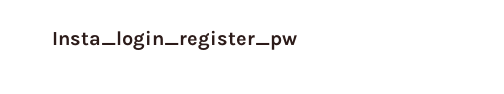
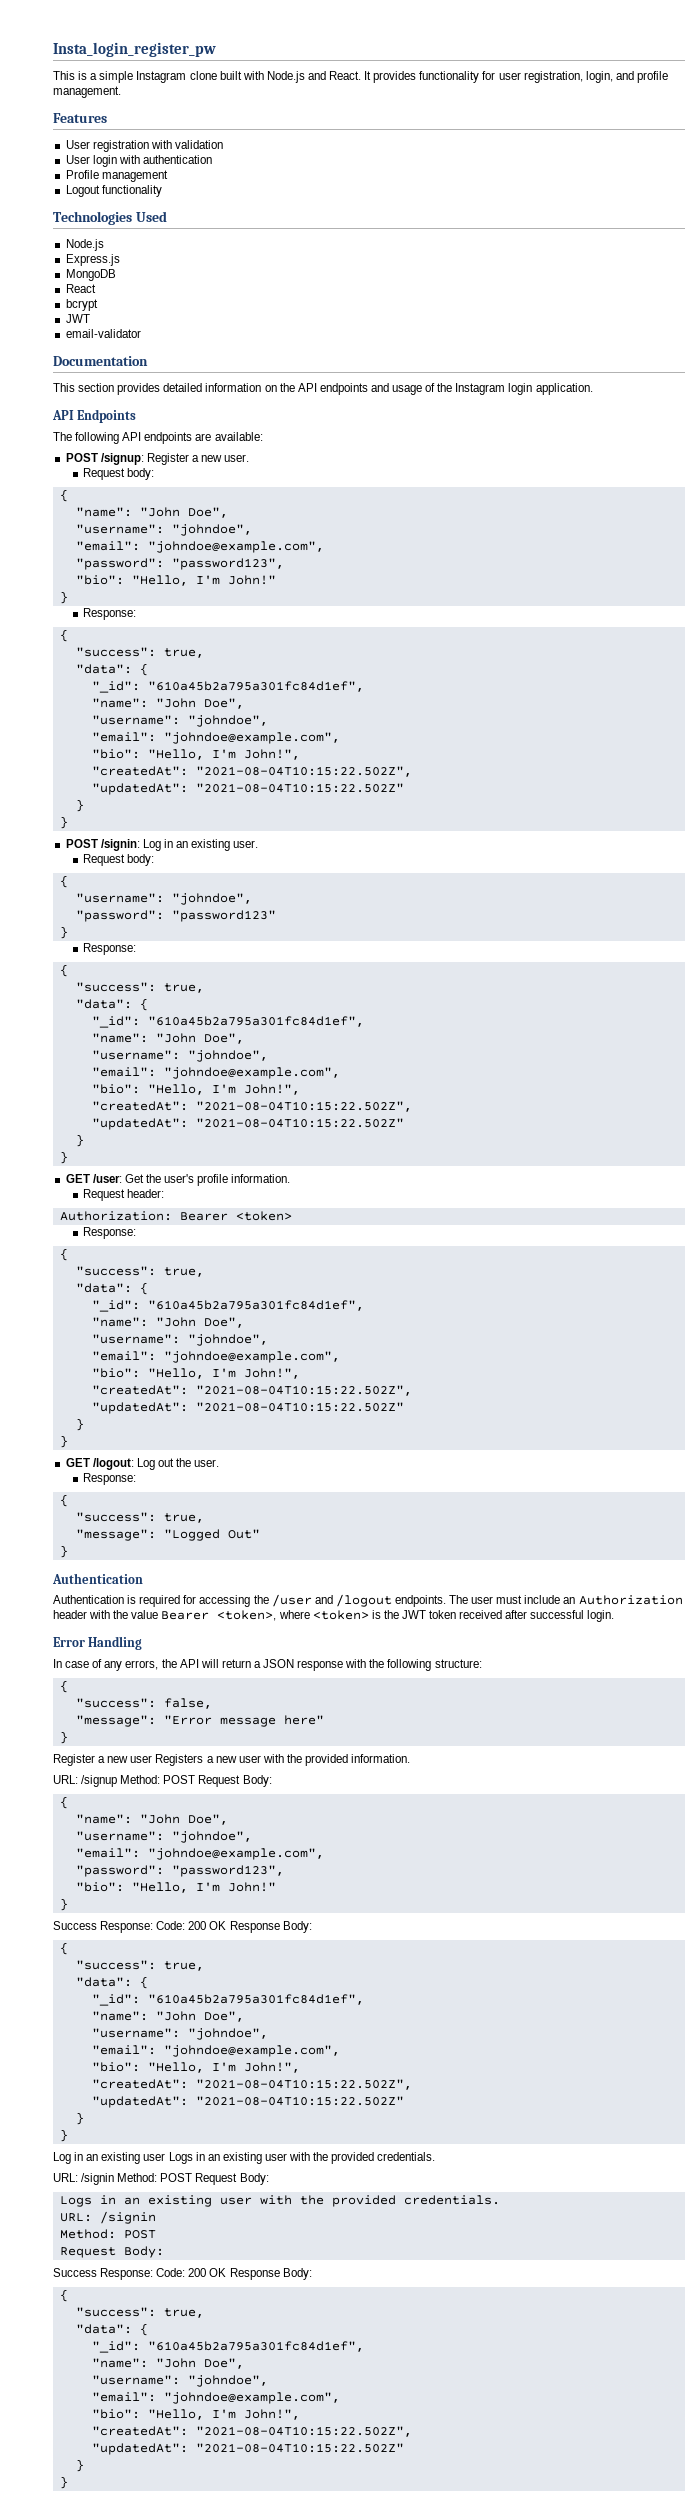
(297, 40) none -> [53,71,668,83] [53,86,121,98] [53,113,107,123] [65,140,223,152] [65,155,212,167] [65,170,168,182] [65,185,162,197] [53,211,167,225] [65,239,104,251] [65,254,120,266] [65,269,116,281] [65,284,96,293] [65,299,98,311] [65,314,90,323] [65,329,141,338] [53,356,148,366] [53,383,593,395] [52,409,137,423] [53,432,263,444] [65,453,250,465] [83,468,155,480] [59,489,68,502] [75,507,228,518] [75,524,252,536] [75,541,324,553] [75,558,284,570] [75,575,276,586] [59,591,68,604] [83,608,137,620] [59,629,68,642] [75,647,204,658] [75,663,148,676] [91,681,364,693] [91,698,244,709] [91,715,268,727] [91,732,340,744] [91,749,300,760] [91,766,412,777] [91,783,404,795] [75,799,84,812] [59,816,68,829] [65,839,259,851] [83,854,155,866] [59,875,68,888] [75,893,252,905] [75,910,276,922] [59,926,68,939] [83,943,137,955] [59,964,68,977] [75,982,204,993] [75,998,148,1011] [91,1016,364,1028] [91,1033,244,1044] [91,1050,268,1062] [91,1067,340,1079] [91,1084,300,1095] [91,1101,412,1112] [91,1118,404,1130] [75,1134,84,1147] [59,1151,68,1164] [65,1174,291,1186] [83,1189,165,1201] [59,1211,292,1221] [83,1227,137,1239] [59,1248,68,1261] [75,1266,204,1277] [75,1282,148,1295] [91,1300,364,1312] [91,1317,244,1328] [91,1334,268,1346] [91,1351,340,1363] [91,1368,300,1379] [91,1385,412,1396] [91,1402,404,1414] [75,1418,84,1431] [59,1435,68,1448] [65,1458,220,1470] [83,1473,137,1485] [59,1494,68,1507] [75,1512,204,1523] [75,1529,260,1541] [59,1545,68,1558] [52,1573,143,1584] [53,1594,683,1607] [53,1610,615,1622] [53,1636,143,1650] [53,1659,482,1671] [59,1680,68,1693] [75,1698,212,1709] [75,1715,324,1727] [59,1731,68,1744] [53,1754,411,1766] [53,1775,272,1787] [59,1796,68,1809] [75,1814,228,1825] [75,1831,252,1843] [75,1848,324,1860] [75,1865,284,1877] [75,1882,276,1893] [59,1898,68,1911] [53,1921,312,1933] [59,1942,68,1955] [75,1960,204,1971] [75,1976,148,1989] [91,1994,364,2006] [91,2011,244,2022] [91,2028,268,2040] [91,2045,340,2057] [91,2062,300,2073] [91,2079,412,2090] [91,2096,404,2108] [75,2112,84,2125] [59,2129,68,2142] [53,2152,436,2164] [53,2173,269,2185] [59,2195,500,2207] [59,2211,156,2224] [59,2229,156,2239] [59,2246,164,2258] [53,2268,312,2280] [59,2289,68,2302] [75,2307,204,2318] [75,2323,148,2336] [91,2341,364,2353] [91,2358,244,2369] [91,2375,268,2387] [91,2392,340,2404] [91,2409,300,2420] [91,2426,412,2437] [91,2443,404,2455] [75,2459,84,2472] [59,2476,68,2489] // This is a simple Instagram clone built with Node.js and React. It provides functionality for user registration, login, and profile management. // Features // User registration with validation // User login with authentication // Profile management // Logout functionality // Technologies Used // Node.js // Express.js // MongoDB // React // bcrypt // JWT // email-validator // Documentation // This section provides detailed information on the API endpoints and usage of the Instagram login application. // API Endpoints // The following API endpoints are available: // POST /signup: Register a new user. // Request body: // { // "name": "John Doe", // "username": "johndoe", // "email": "johndoe@example.com", // "password": "password123", // "bio": "Hello, I'm John!" // } // Response: // { // "success": true, // "data": { // "_id": "610a45b2a795a301fc84d1ef", // "name": "John Doe", // "username": "johndoe", // "email": "johndoe@example.com", // "bio": "Hello, I'm John!", // "createdAt": "2021-08-04T10:15:22.502Z", // "updatedAt": "2021-08-04T10:15:22.502Z" // } // } // POST /signin: Log in an existing user. // Request body: // { // "username": "johndoe", // "password": "password123" // } // Response: // { // "success": true, // "data": { // "_id": "610a45b2a795a301fc84d1ef", // "name": "John Doe", // "username": "johndoe", // "email": "johndoe@example.com", // "bio": "Hello, I'm John!", // "createdAt": "2021-08-04T10:15:22.502Z", // "updatedAt": "2021-08-04T10:15:22.502Z" // } // } // GET /user: Get the user's profile information. // Request header: // Authorization: Bearer <token> // Response: // { // "success": true, // "data": { // "_id": "610a45b2a795a301fc84d1ef", // "name": "John Doe", // "username": "johndoe", // "email": "johndoe@example.com", // "bio": "Hello, I'm John!", // "createdAt": "2021-08-04T10:15:22.502Z", // "updatedAt": "2021-08-04T10:15:22.502Z" // } // } // GET /logout: Log out the user. // Response: // { // "success": true, // "message": "Logged Out" // } // Authentication // Authentication is required for accessing the /user and /logout endpoints. The user must include an Authorization header with the value Bearer <token>, where <token> is the JWT token received after successful login. // Error Handling // In case of any errors, the API will return a JSON response with the following structure: // { // "success": false, // "message": "Error message here" // } // Register a new user Registers a new user with the provided information. // URL: /signup Method: POST Request Body: // { // "name": "John Doe", // "username": "johndoe", // "email": "johndoe@example.com", // "password": "password123", // "bio": "Hello, I'm John!" // } // Success Response: Code: 200 OK Response Body: // { // "success": true, // "data": { // "_id": "610a45b2a795a301fc84d1ef", // "name": "John Doe", // "username": "johndoe", // "email": "johndoe@example.com", // "bio": "Hello, I'm John!", // "createdAt": "2021-08-04T10:15:22.502Z", // "updatedAt": "2021-08-04T10:15:22.502Z" // } // } // Log in an existing user Logs in an existing user with the provided credentials. // URL: /signin Method: POST Request Body: // Logs in an existing user with the provided credentials. // URL: /signin // Method: POST // Request Body: // Success Response: Code: 200 OK Response Body: // { // "success": true, // "data": { // "_id": "610a45b2a795a301fc84d1ef", // "name": "John Doe", // "username": "johndoe", // "email": "johndoe@example.com", // "bio": "Hello, I'm John!", // "createdAt": "2021-08-04T10:15:22.502Z", // "updatedAt": "2021-08-04T10:15:22.502Z" // } // }

